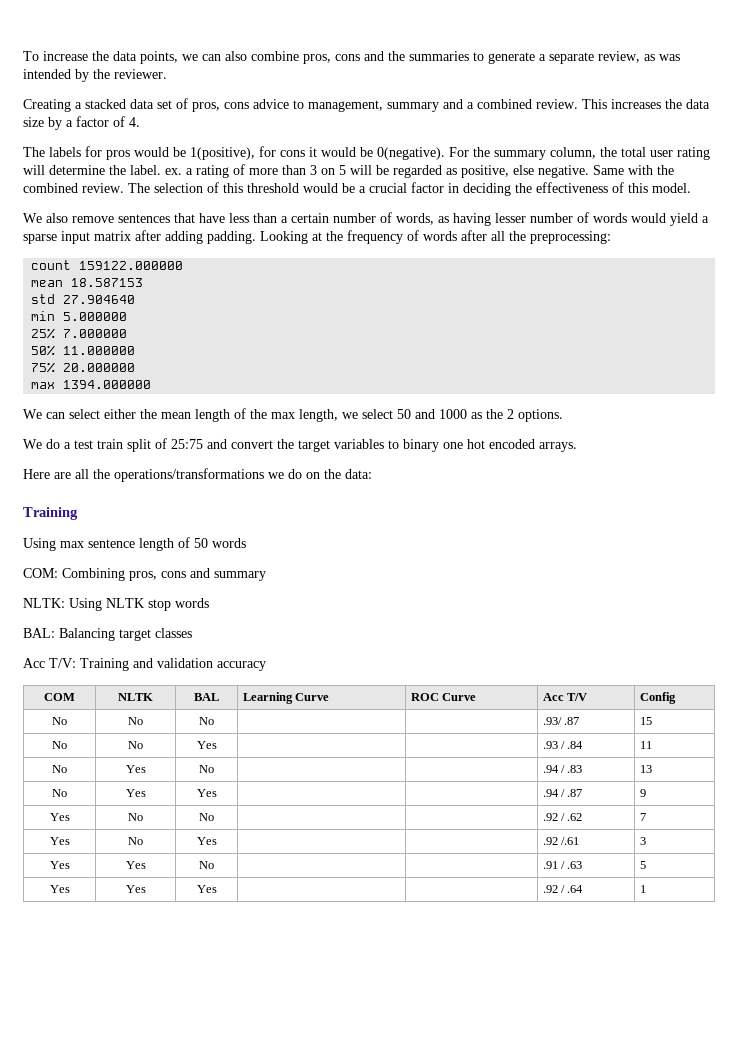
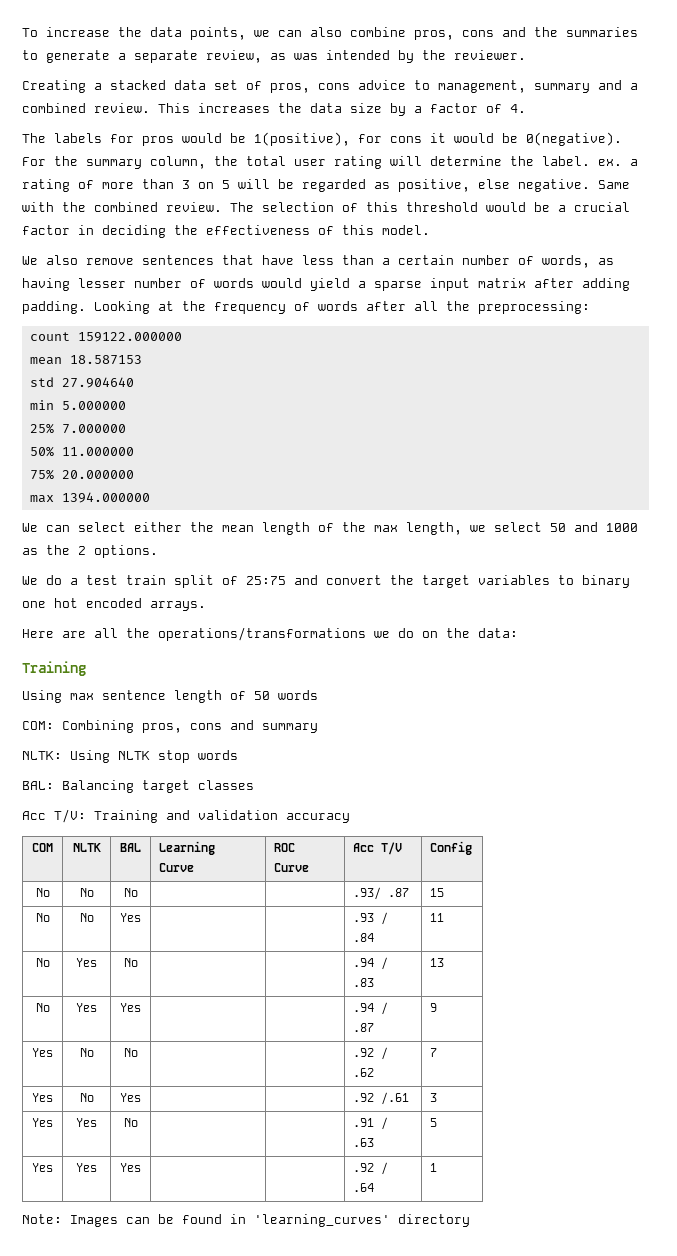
(646, 889) none -> [22,1214,470,1227] // Note: Images can be found in 'learning_curves' directory

